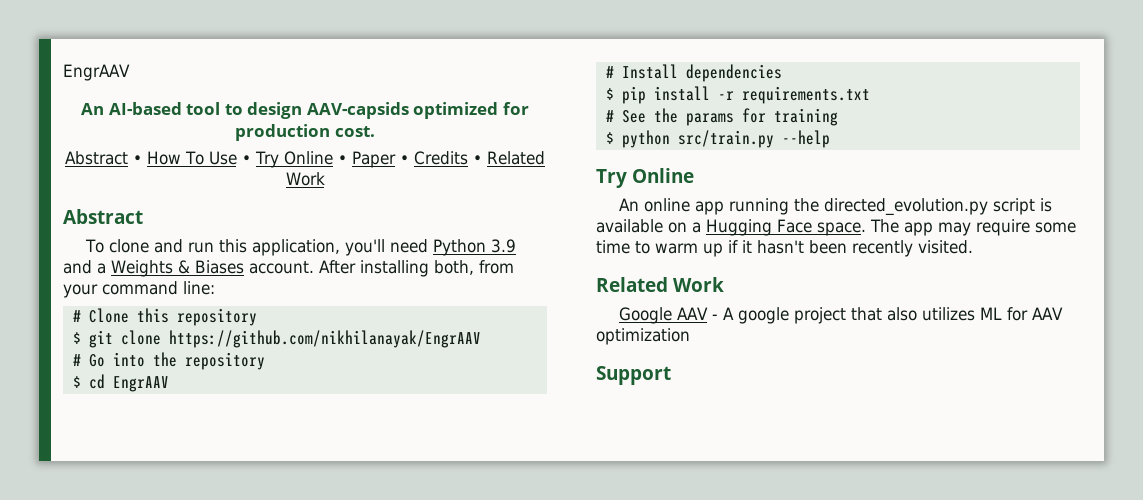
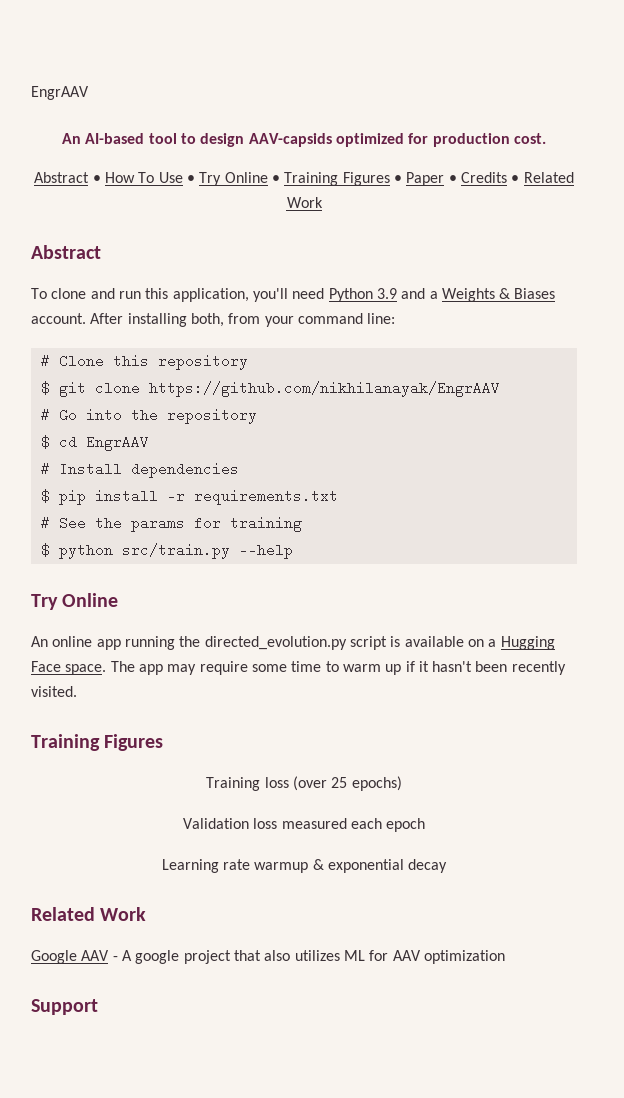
(348, 159) none -> [284,172,402,186] Training Figures •
(973, 247) none -> [31,734,164,751] [206,776,402,791] [182,818,426,832] [161,859,448,873] // Training Figures // Training loss (over 25 epochs) // Validation loss measured each epoch // Learning rate warmup & exponential decay

